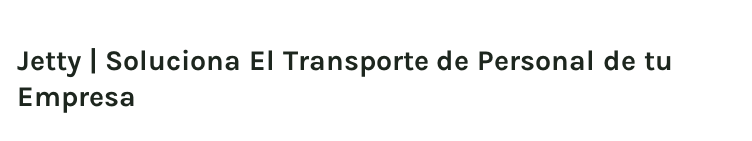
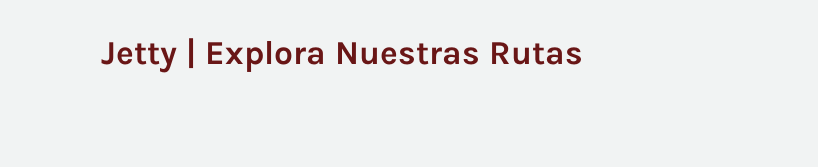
[105,49,673,77] [17,87,136,113] Soluciona El Transporte de Personal de tu Empresa -> [205,41,584,72] Explora Nuestras Rutas

